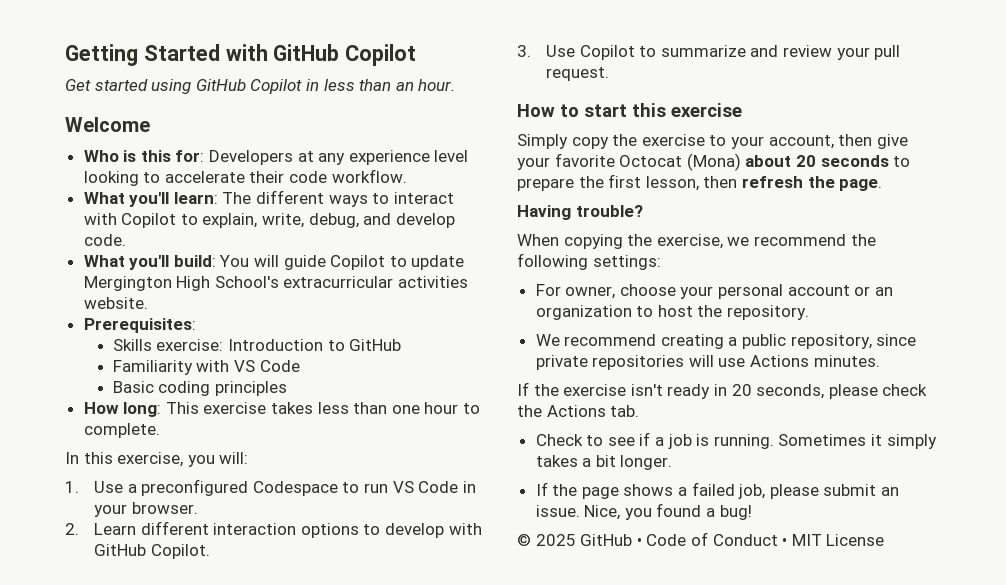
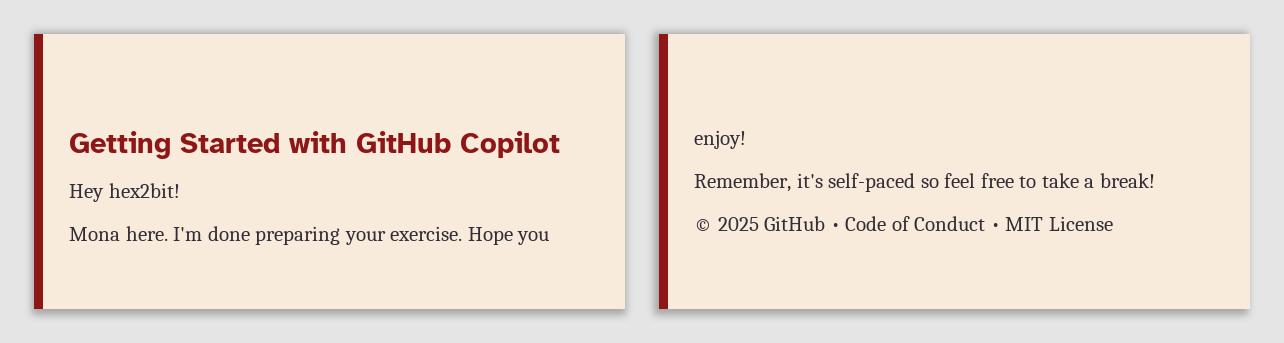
[65,79,456,94] [65,117,150,132] [83,150,469,165] [83,169,407,186] [83,190,454,207] [83,213,455,228] [83,234,126,246] [83,255,465,270] [83,276,469,291] [83,297,148,309] [83,318,196,333] [112,339,402,351] [112,360,300,375] [112,381,288,396] [83,402,481,417] [83,423,160,438] [65,452,249,467] [65,479,476,496] [94,502,198,517] [65,521,482,538] [94,544,210,559] [517,45,901,60] [546,67,610,81] [517,103,742,117] [517,134,908,149] [517,153,911,171] [517,174,883,191] [517,205,643,220] [517,234,876,249] [517,253,661,270] [535,284,893,299] [535,305,810,320] [535,334,917,349] [535,355,880,370] [517,382,928,399] [517,405,640,417] [535,432,937,449] [535,455,673,470] [535,482,900,499] [535,503,752,520] Get started using GitHub Copilot in less than an hour. // Welcome // Who is this for: Developers at any experience level looking to accelerate their code workflow. // What you'll learn: The different ways to interact with Copilot to explain, write, debug, and develop code. // What you'll build: You will guide Copilot to update Mergington High School's extracurricular activities website. // Prerequisites: // Skills exercise: Introduction to GitHub // Familiarity with VS Code // Basic coding principles // How long: This exercise takes less than one hour to complete. // In this exercise, you will: // 1. Use a preconfigured Codespace to run VS Code in your browser. // 2. Learn different interaction options to develop with GitHub Copilot. // 3. Use Copilot to summarize and review your pull request. // How to start this exercise // Simply copy the exercise to your account, then give your favorite Octocat (Mona) about 20 seconds to prepare the first lesson, then refresh the page. // Having trouble? // When copying the exercise, we recommend the following settings: // For owner, choose your personal account or an organization to host the repository. // We recommend creating a public repository, since private repositories will use Actions minutes. // If the exercise isn't ready in 20 seconds, please check the Actions tab. // Check to see if a job is running. Sometimes it simply takes a bit longer. // If the page shows a failed job, please submit an issue. Nice, you found a bug! -> [69,183,180,202] [69,226,550,245] [694,130,746,149] [694,173,1155,192] Hey hex2bit! // Mona here. I'm done preparing your exercise. Hope you enjoy! // Remember, it's self-paced so feel free to take a break!

